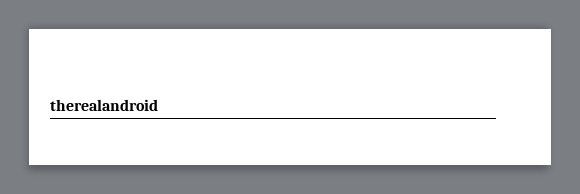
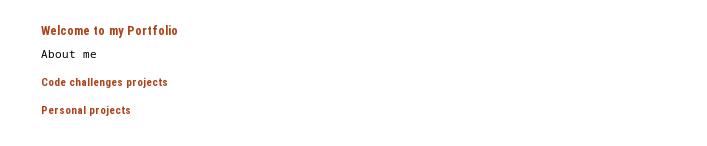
[50,99,158,111] therealandroid -> [41,25,179,38] [41,50,97,58] [41,77,168,88] [41,105,131,116] Welcome to my Portfolio // About me // Code challenges projects // Personal projects

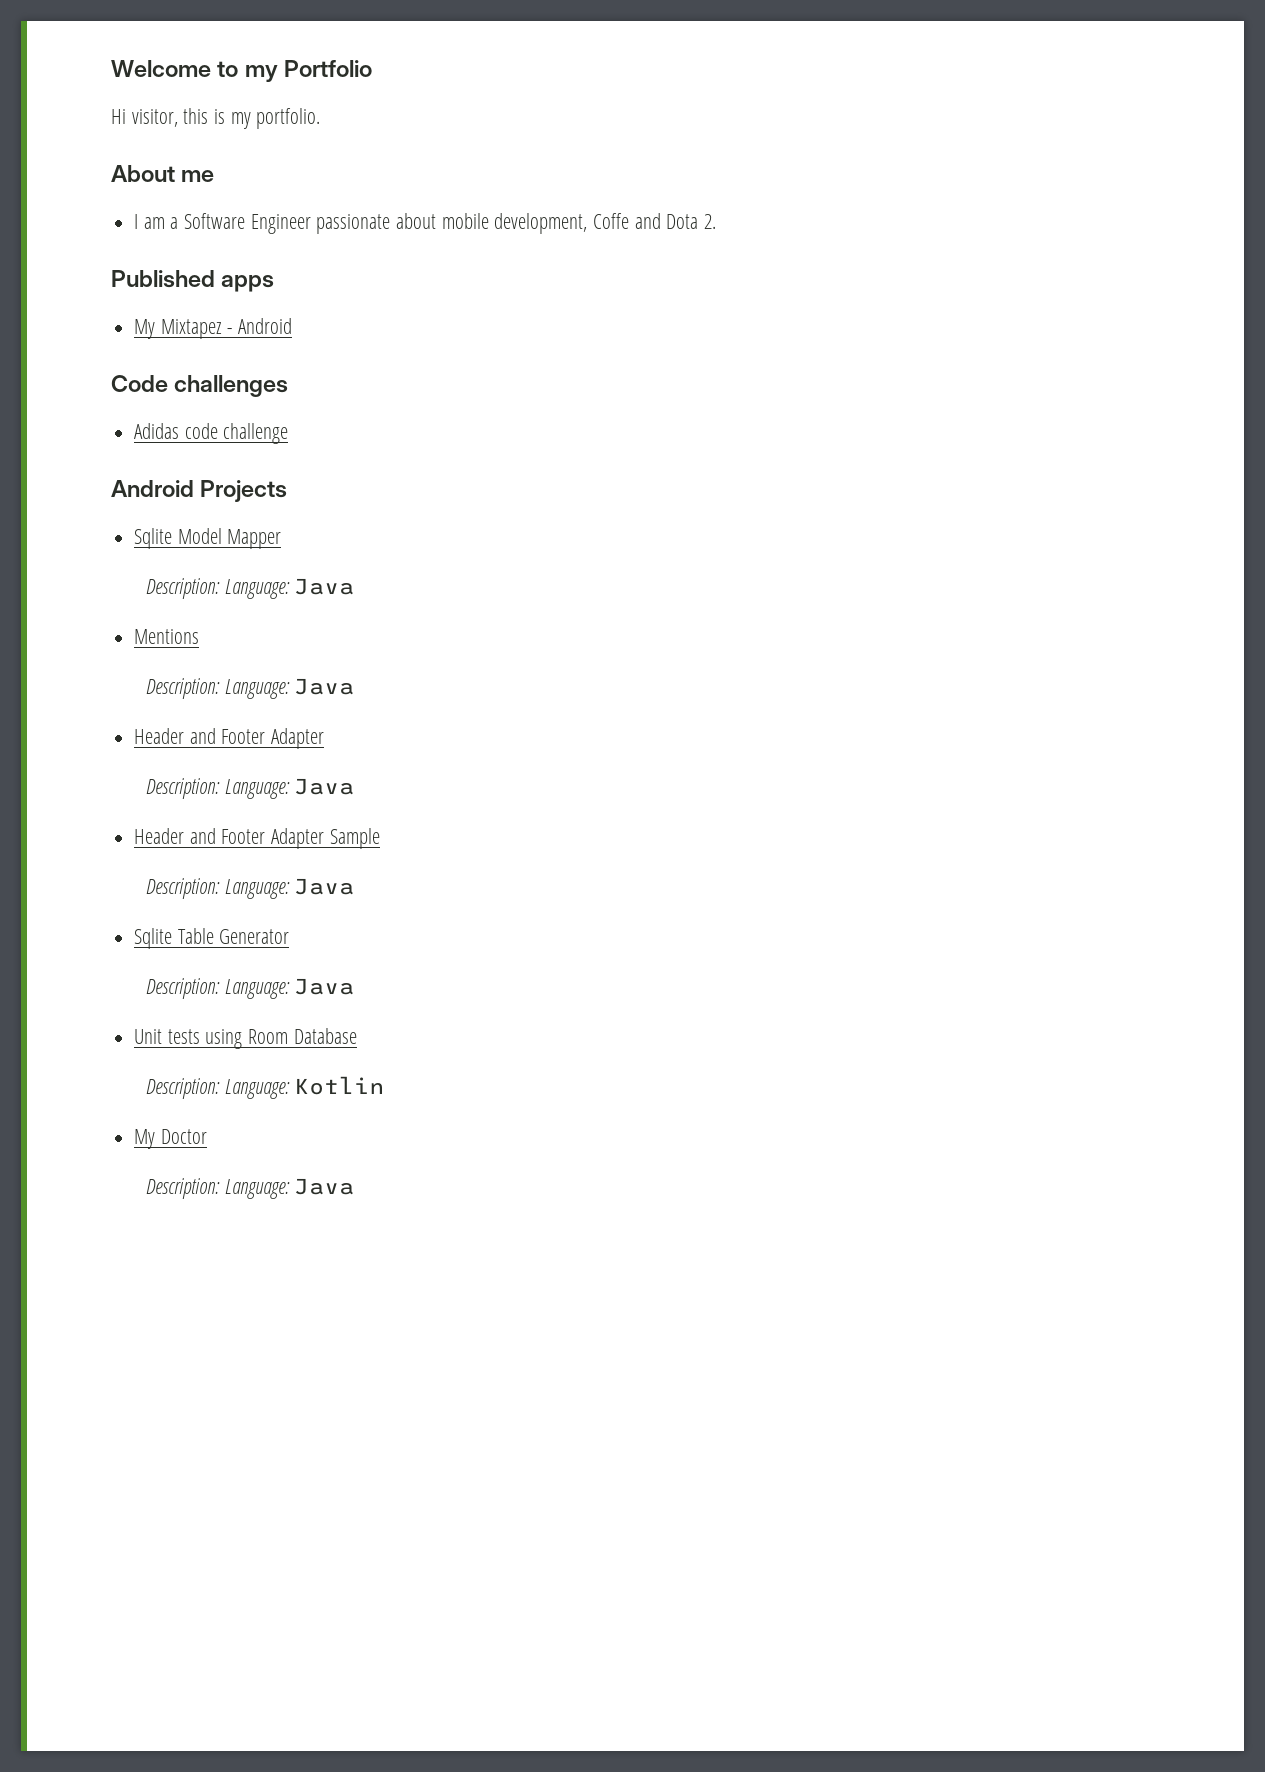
[41,50,97,58] [41,77,168,88] [41,105,131,116] About me // Code challenges projects // Personal projects -> [111,108,321,129] [111,165,215,182] [134,213,717,234] [111,270,275,292] [134,318,293,339] [111,375,289,397] [134,423,289,444] [111,480,288,502] [134,528,282,549] [146,578,355,599] [134,629,200,644] [146,678,355,699] [134,728,325,749] [146,778,355,799] [134,828,380,849] [146,878,355,899] [134,928,290,949] [146,978,355,999] [134,1028,357,1049] [146,1076,385,1099] [134,1129,207,1149] [146,1178,355,1199] Hi visitor, this is my portfolio. // About me // I am a Software Engineer passionate about mobile development, Coffe and Dota 2. // Published apps // My Mixtapez - Android // Code challenges // Adidas code challenge // Android Projects // Sqlite Model Mapper // Description: Language: Java // Mentions // Description: Language: Java // Header and Footer Adapter // Description: Language: Java // Header and Footer Adapter Sample // Description: Language: Java // Sqlite Table Generator // Description: Language: Java // Unit tests using Room Database // Description: Language: Kotlin // My Doctor // Description: Language: Java

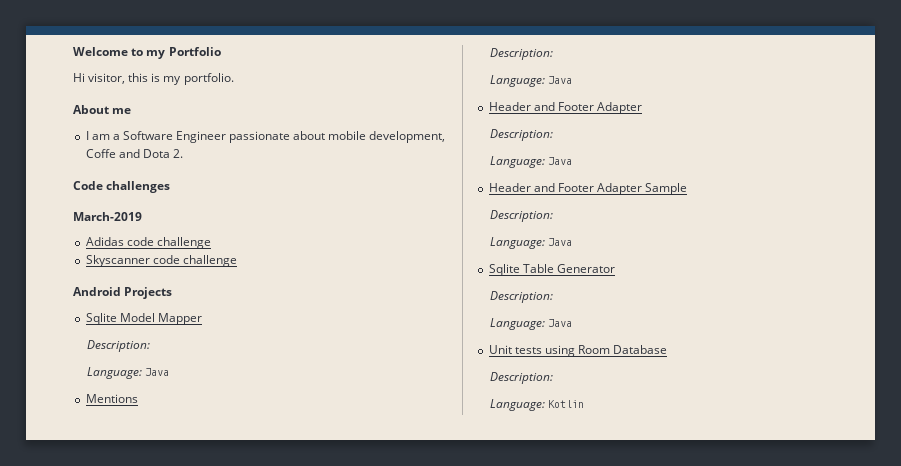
[111,270,275,292] [134,318,293,339] // Published apps // My Mixtapez - Android -> (183, 153) none
(289, 386) none -> [73,212,142,221] // March-2019
(289, 433) none -> [85,255,237,267] // Skyscanner code challenge
(221, 588) none -> (150, 346) //
(221, 688) none -> (553, 54) //
(221, 788) none -> (553, 135) //
(221, 888) none -> (553, 216) //
(221, 988) none -> (553, 297) //
(221, 1088) none -> (553, 378) //
[134,1129,207,1149] [146,1178,355,1199] // My Doctor // Description: Language: Java -> (584, 404) none

